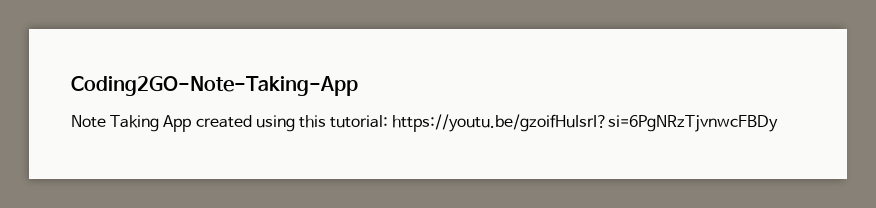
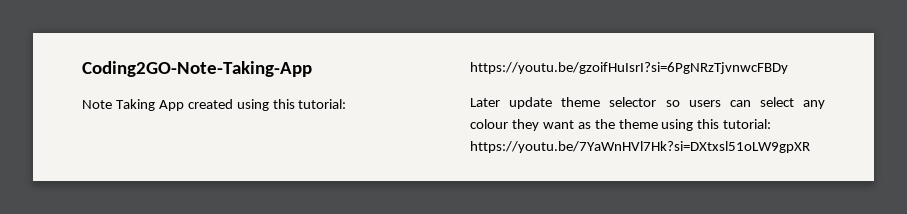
(779, 123) none -> [470,97,825,109] [470,119,772,131] [470,141,810,153] // Later update theme selector so users can select any colour they want as the theme using this tutorial: https://youtu.be/7YaWnHVl7Hk?si=DXtxsl51oLW9gpXR

